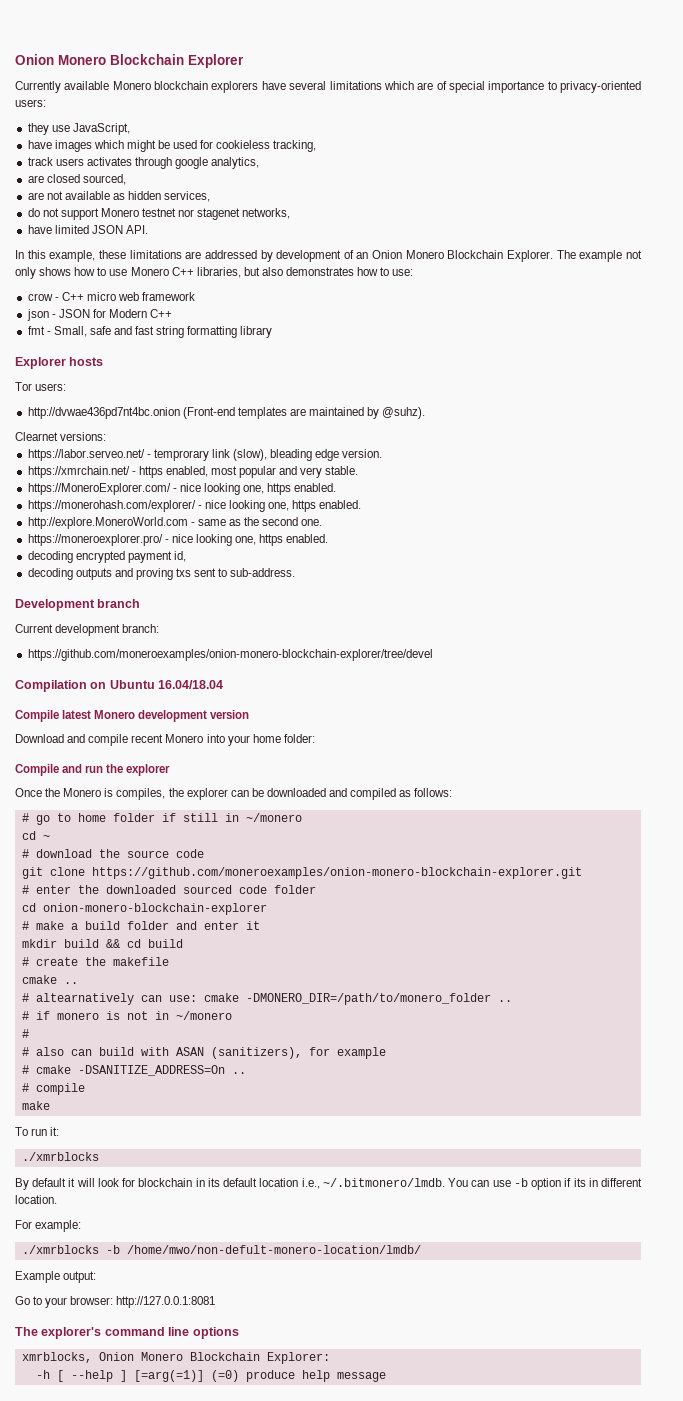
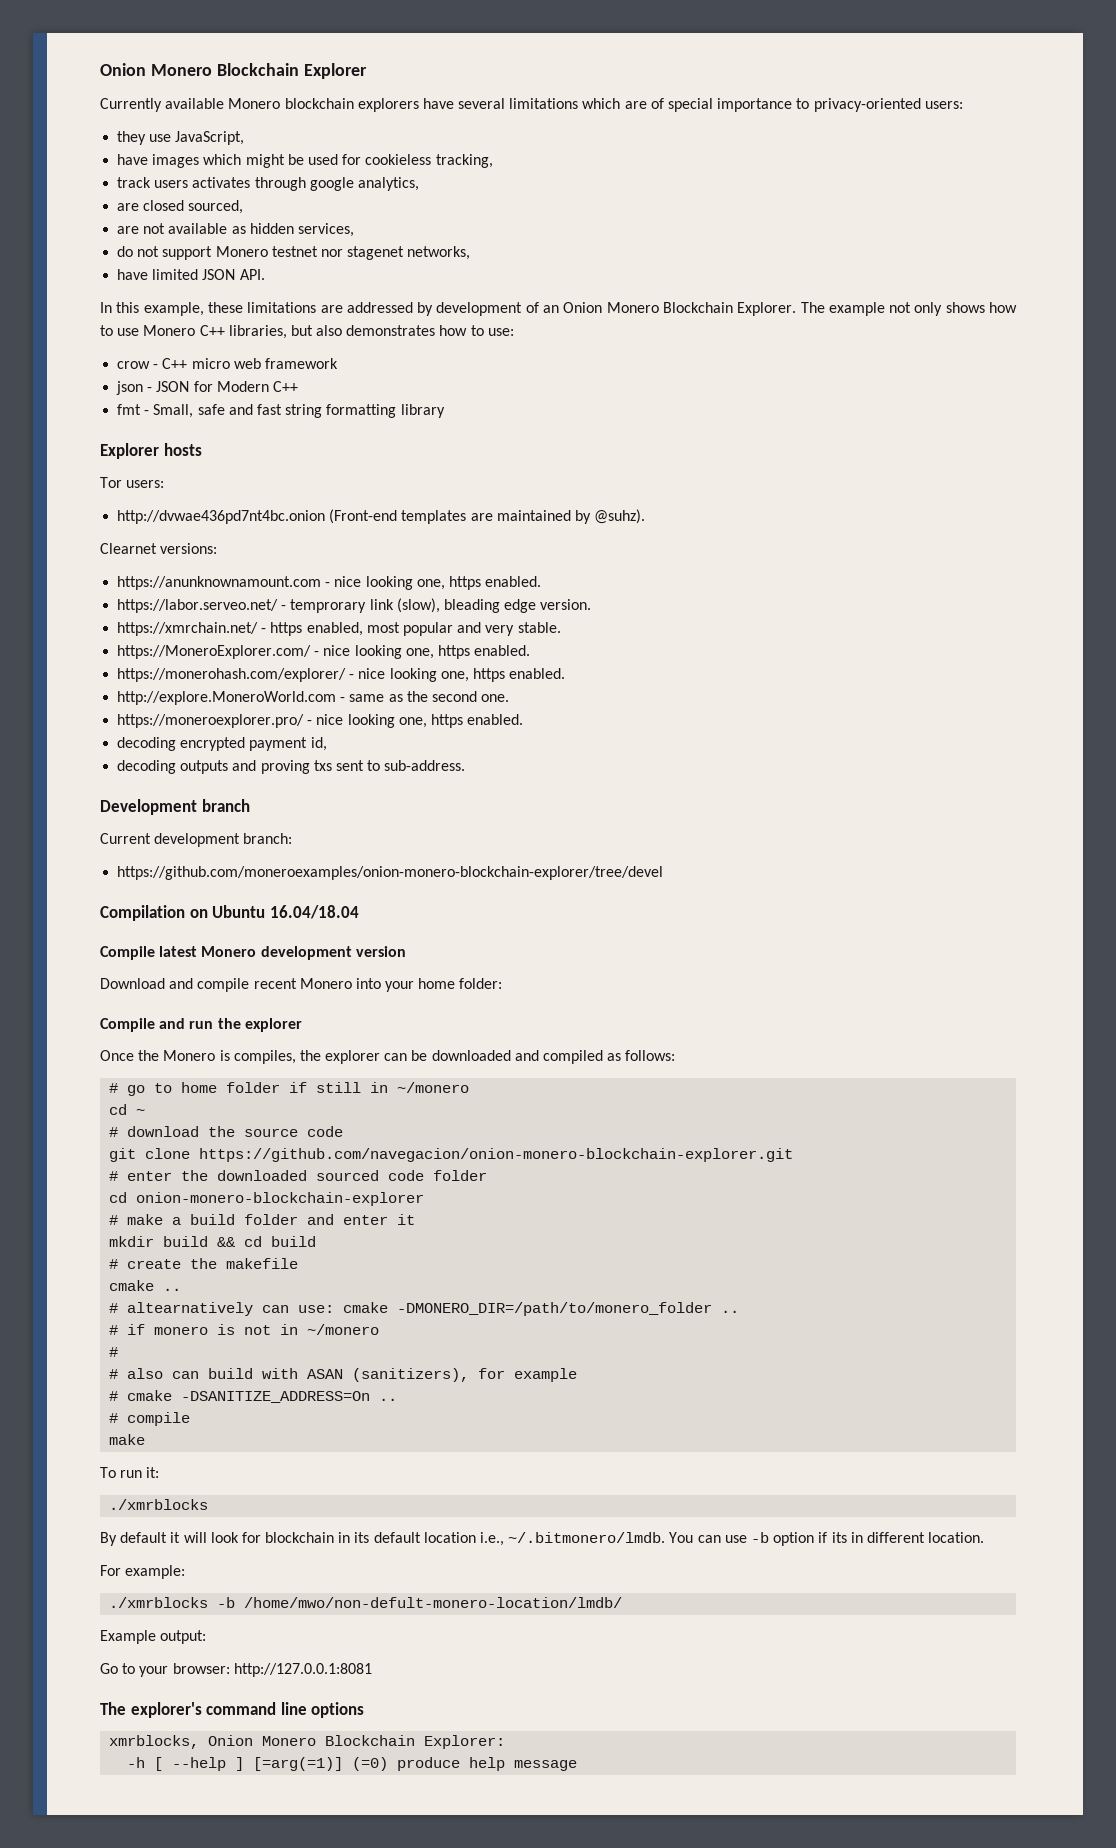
(107, 436) none -> [117,576,542,590] // https://anunknownamount.com - nice looking one, https enabled.
[91,867,582,879] https://github.com/moneroexamples/onion-monero-blockchain-explorer.git -> [199,1148,794,1162] https://github.com/navegacion/onion-monero-blockchain-explorer.git

